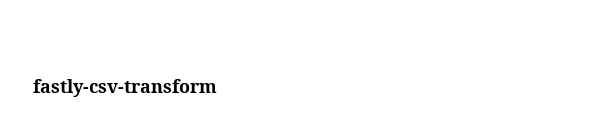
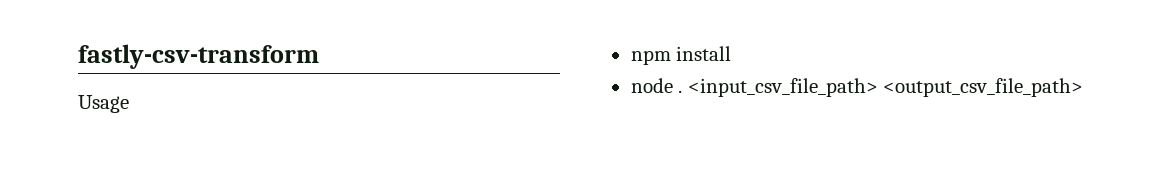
(217, 88) none -> [78,95,129,113] [630,46,732,65] [630,78,1084,97] // Usage // npm install // node . <input_csv_file_path> <output_csv_file_path>

